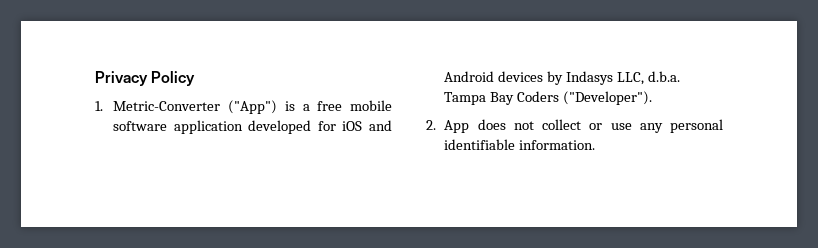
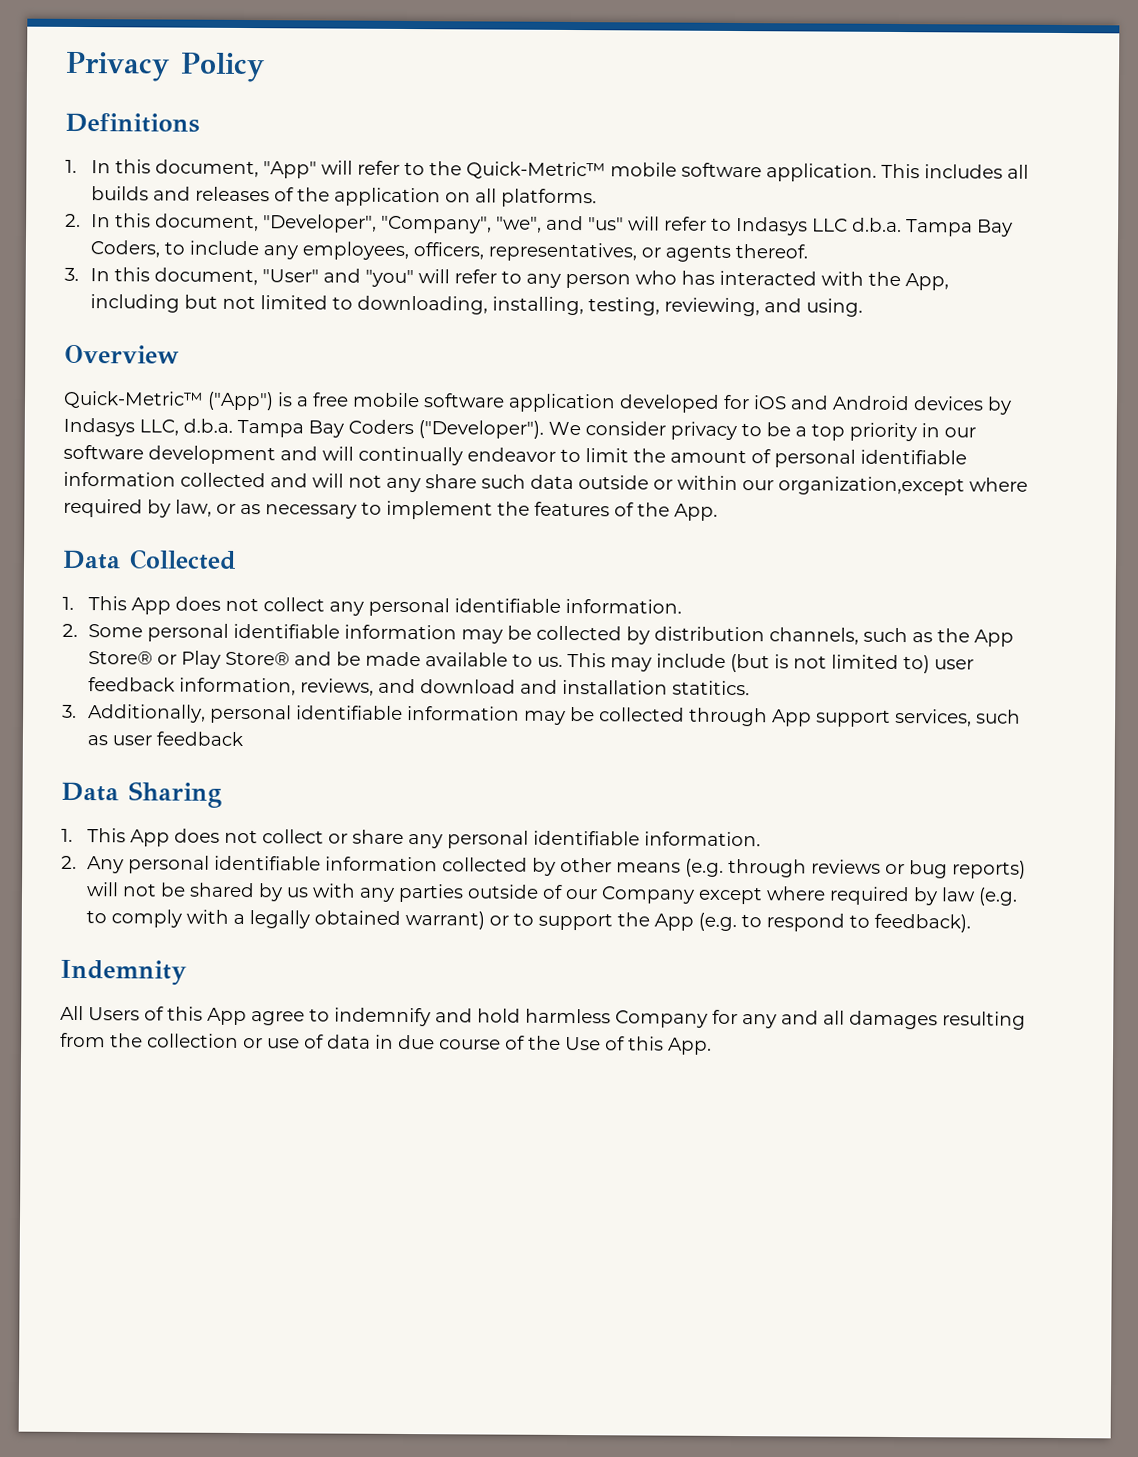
[95,101,221,111] // 1. Metric-Converter -> [65,112,200,133] [65,159,1030,182] [91,186,598,208] [65,213,1014,237] [90,240,809,262] [64,267,950,291] [90,294,864,317] [64,344,179,364] [63,390,204,409] // Definitions // 1. In this document, "App" will refer to the Quick-Metric™ mobile software application. This includes all builds and releases of the application on all platforms. // 2. In this document, "Developer", "Company", "we", and "us" will refer to Indasys LLC d.b.a. Tampa Bay Coders, to include any employees, officers, representatives, or agents thereof. // 3. In this document, "User" and "you" will refer to any person who has interacted with the App, including but not limited to downloading, installing, testing, reviewing, and using. // Overview // Quick-Metric™
[426,120,436,130] // 2. -> [548,421,976,442] [63,444,967,468] [63,471,1028,496] [63,498,718,521] [62,549,237,570] [62,596,683,617] [62,623,1015,647] [88,650,975,674] [88,677,751,696] [62,704,1022,727] [87,731,244,747] [61,781,222,808] [61,828,127,843] We consider privacy to be a top priority in our software development and will continually endeavor to limit the amount of personal identifiable information collected and will not any share such data outside or within our organization,except where required by law, or as necessary to implement the features of the App. // Data Collected // 1. This App does not collect any personal identifiable information. // 2. Some personal identifiable information may be collected by distribution channels, such as the App Store® or Play Store® and be made available to us. This may include (but is not limited to) user feedback information, reviews, and download and installation statitics. // 3. Additionally, personal identifiable information may be collected through App support services, such as user feedback // Data Sharing // 1. This
[610,119,723,133] [444,139,596,150] use any personal identifiable information. -> [352,829,762,849] [61,855,1027,879] [86,882,1019,906] [86,909,972,933] [60,959,187,986] [60,1005,1026,1030] [60,1032,712,1055] share any personal identifiable information. // 2. Any personal identifiable information collected by other means (e.g. through reviews or bug reports) will not be shared by us with any parties outside of our Company except where required by law (e.g. to comply with a legally obtained warrant) or to support the App (e.g. to respond to feedback). // Indemnity // All Users of this App agree to indemnify and hold harmless Company for any and all damages resulting from the collection or use of data in due course of the Use of this App.

